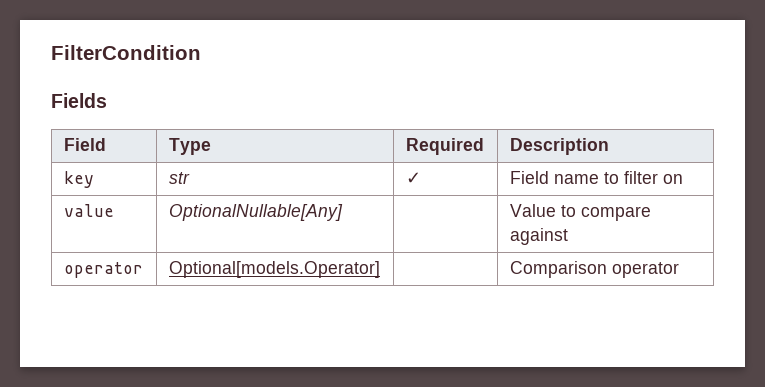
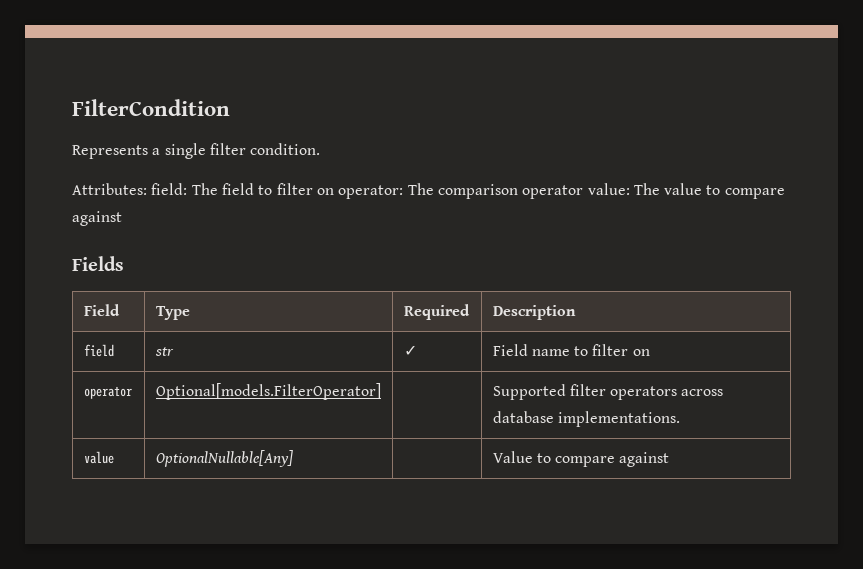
(201, 52) none -> [72,143,321,159] [72,183,785,199] [72,211,122,226] // Represents a single filter condition. // Attributes: field: The field to filter on operator: The comparison operator value: The value to compare against
[63,171,94,188] key -> [83,344,114,357] field
(683, 179) none -> [83,386,132,399] [155,383,381,400] [492,384,724,400] [492,411,680,427] // operator | Optional[models.FilterOperator] | | Supported filter operators across database implementations.
[63,262,143,278] [168,261,380,278] [509,261,679,278] // operator | Optional[models.Operator] | | Comparison operator -> (670, 459) none

